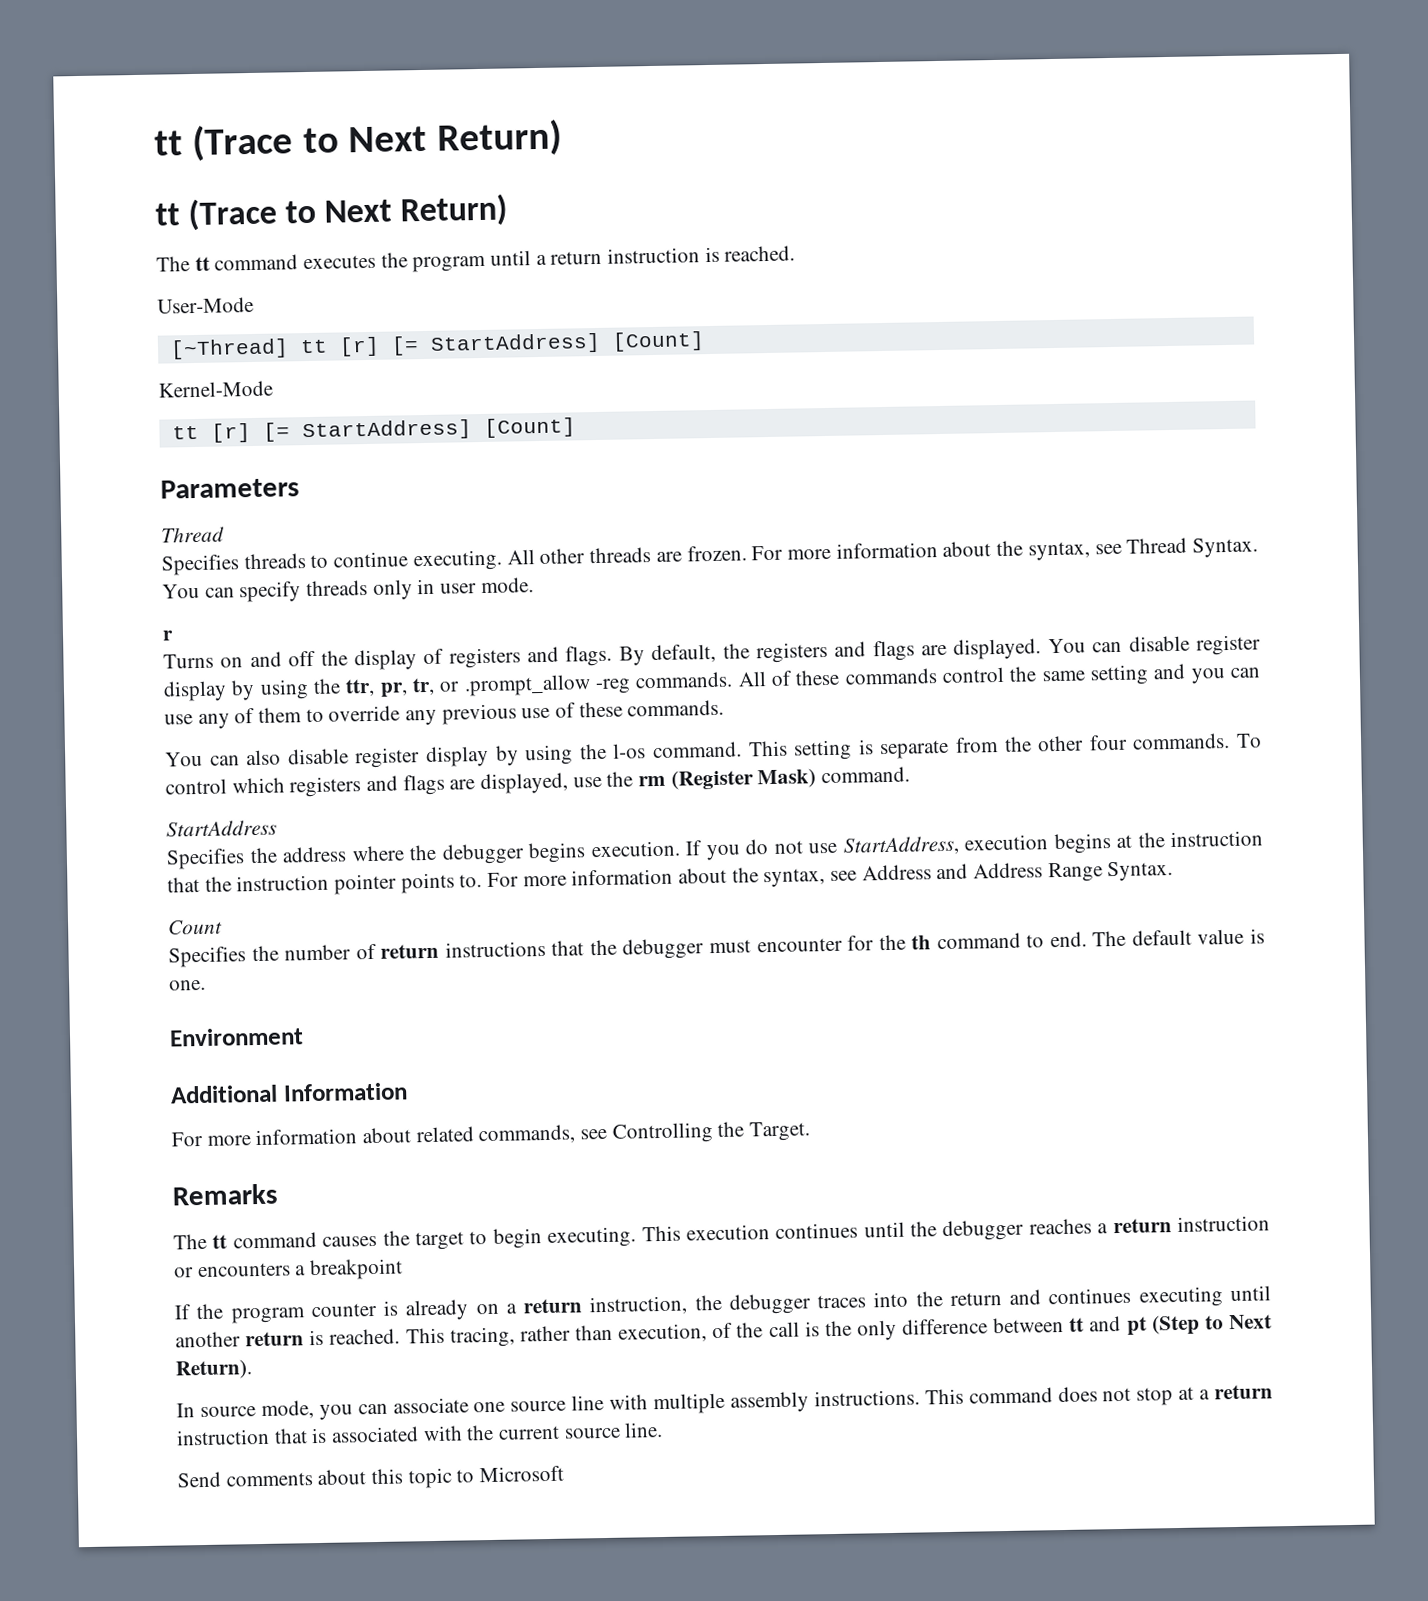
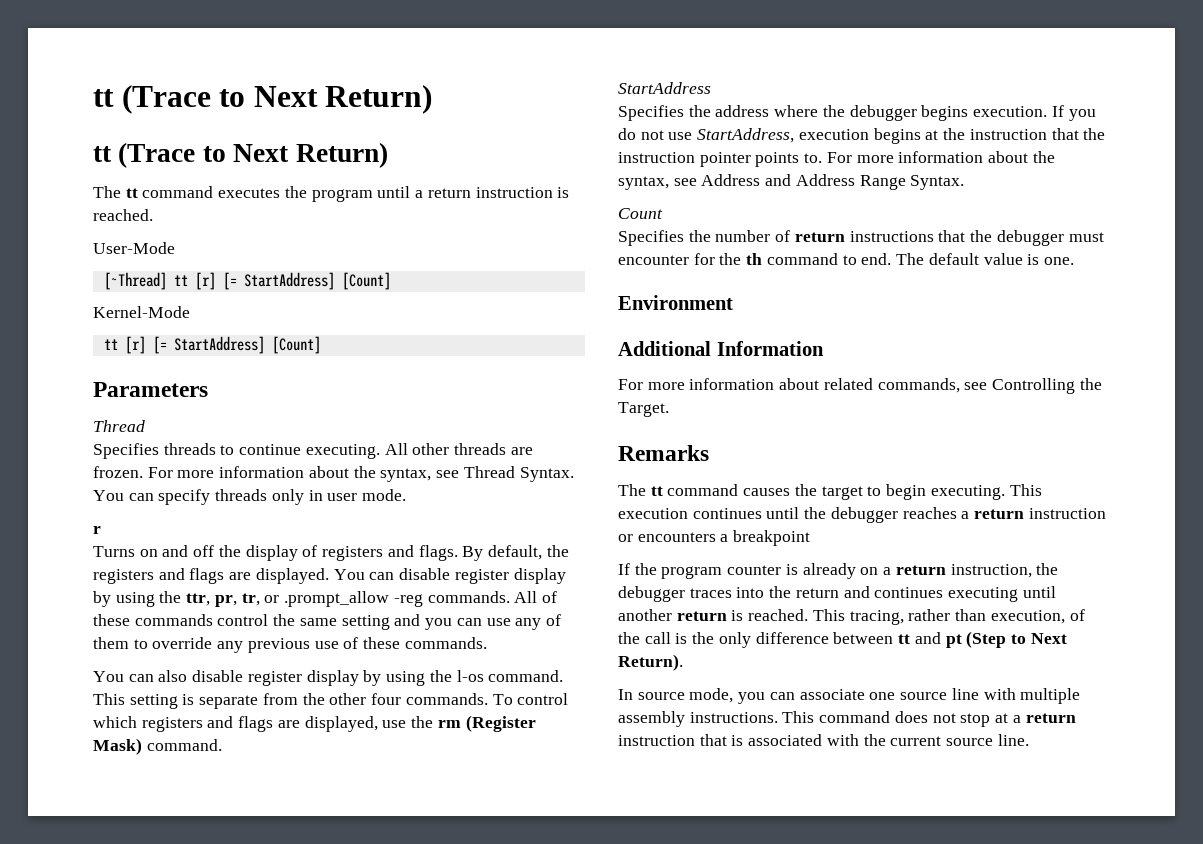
[177,1465,565,1489] // Send comments about this topic to Microsoft -> (1029, 740) none

